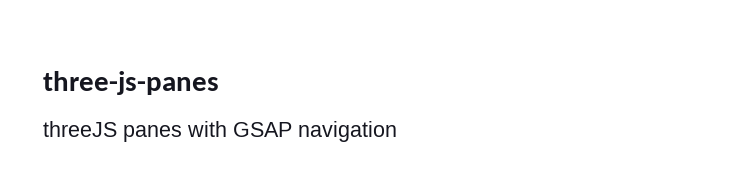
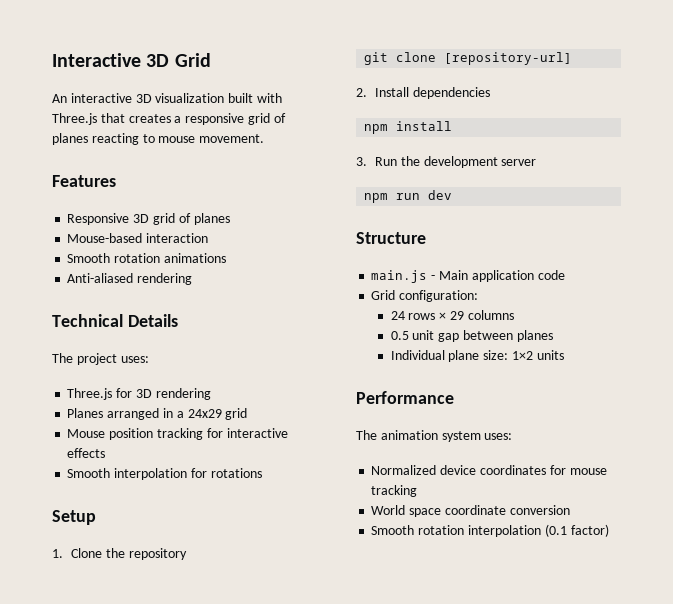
[43,71,219,95] [43,121,397,142] three-js-panes // threeJS panes with GSAP navigation -> [52,53,211,67] [52,93,282,103] [52,113,286,125] [52,133,265,145] [52,175,116,187] [67,213,230,225] [67,233,209,243] [67,253,226,263] [67,273,193,285] [52,314,178,327] [52,353,149,365] [67,388,211,400] [67,408,248,420] [67,428,288,440] [67,448,106,458] [67,468,262,480] [52,510,96,525] [52,548,187,560] [364,52,573,65] [356,87,490,99] [364,121,453,134] [356,156,537,168] [364,190,453,203] [356,232,426,244] [371,270,565,283] [371,290,479,302] [390,310,514,320] [390,330,553,342] [390,350,564,362] [356,391,454,404] [356,430,513,442] [371,465,607,475] [371,485,418,497] [371,505,570,517] [371,524,609,537] Interactive 3D Grid // An interactive 3D visualization built with Three.js that creates a responsive grid of planes reacting to mouse movement. // Features // Responsive 3D grid of planes // Mouse-based interaction // Smooth rotation animations // Anti-aliased rendering // Technical Details // The project uses: // Three.js for 3D rendering // Planes arranged in a 24x29 grid // Mouse position tracking for interactive effects // Smooth interpolation for rotations // Setup // 1. Clone the repository // git clone [repository-url] // 2. Install dependencies // npm install // 3. Run the development server // npm run dev // Structure // main.js - Main application code // Grid configuration: // 24 rows × 29 columns // 0.5 unit gap between planes // Individual plane size: 1×2 units // Performance // The animation system uses: // Normalized device coordinates for mouse tracking // World space coordinate conversion // Smooth rotation interpolation (0.1 factor)

